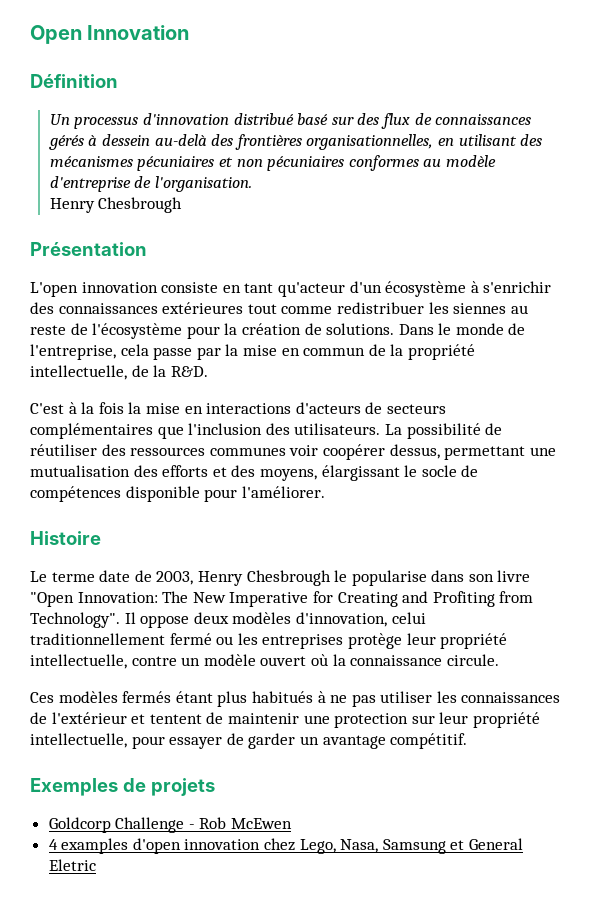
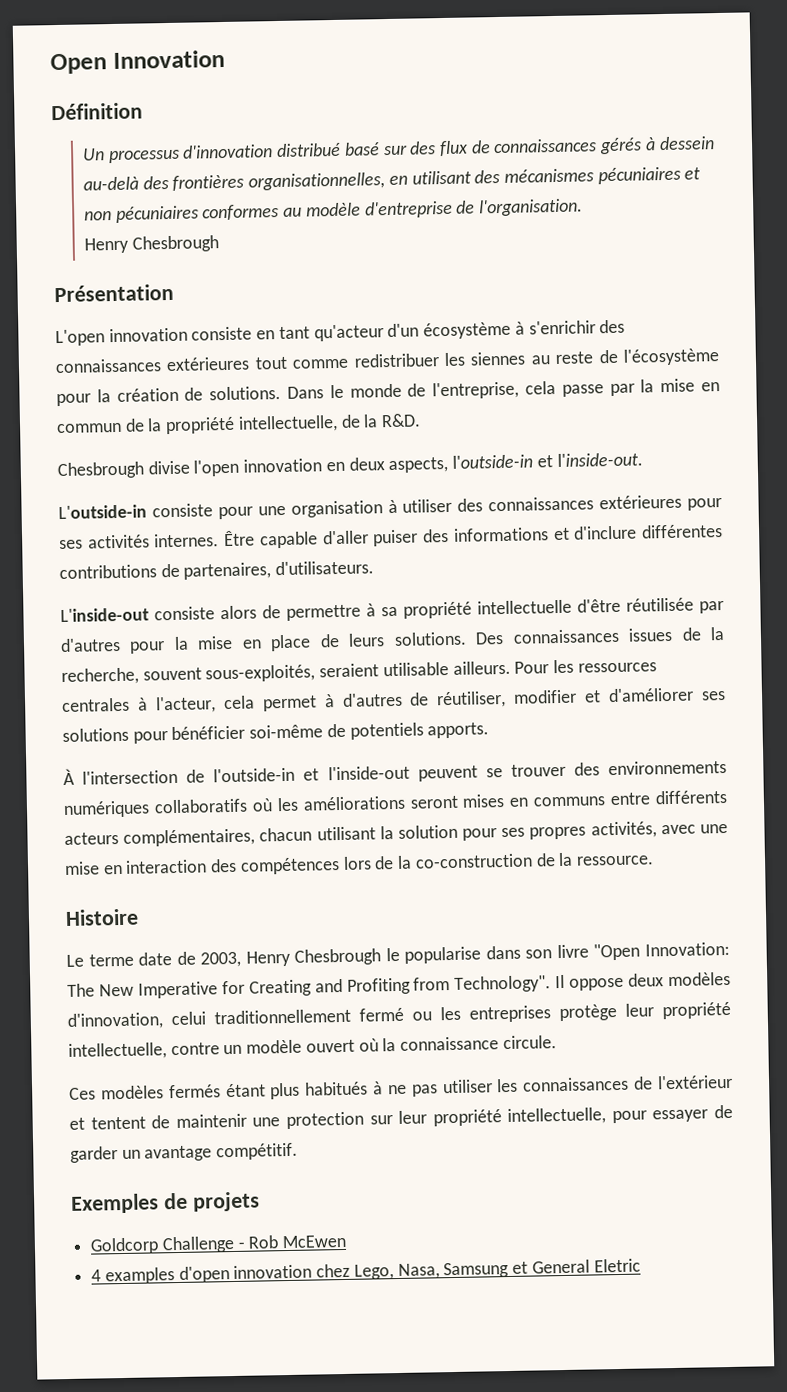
[30,402,446,414] [30,423,503,439] [30,444,556,460] [30,465,479,481] [30,486,325,502] C'est à la fois la mise en interactions d'acteurs de secteurs complémentaires que l'inclusion des utilisateurs. La possibilité de réutiliser des ressources communes voir coopérer dessus, permettant une mutualisation des efforts et des moyens, élargissant le socle de compétences disponible pour l'améliorer. -> [57,452,643,480] [58,494,722,520] [59,523,724,550] [59,560,375,580] [60,597,724,623] [60,626,725,654] [61,659,657,686] [62,687,726,714] [62,722,490,744] [63,759,728,786] [63,789,727,818] [64,821,728,847] [64,852,654,875] Chesbrough divise l'open innovation en deux aspects, l'outside-in et l'inside-out. // L'outside-in consiste pour une organisation à utiliser des connaissances extérieures pour ses activités internes. Être capable d'aller puiser des informations et d'inclure différentes contributions de partenaires, d'utilisateurs. // L'inside-out consiste alors de permettre à sa propriété intellectuelle d'être réutilisée par d'autres pour la mise en place de leurs solutions. Des connaissances issues de la recherche, souvent sous-exploités, seraient utilisable ailleurs. Pour les ressources centrales à l'acteur, cela permet à d'autres de réutiliser, modifier et d'améliorer ses solutions pour bénéficier soi-même de potentiels apports. // À l'intersection de l'outside-in et l'inside-out peuvent se trouver des environnements numériques collaboratifs où les améliorations seront mises en communs entre différents acteurs complémentaires, chacun utilisant la solution pour ses propres activités, avec une mise en interaction des compétences lors de la co-construction de la ressource.

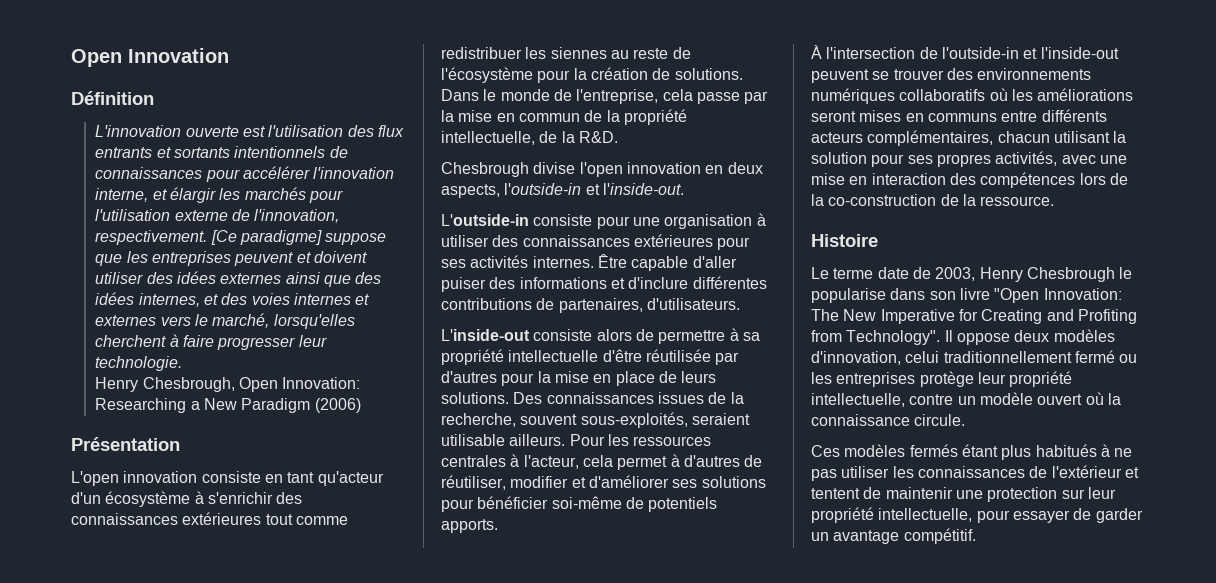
[82,136,715,164] [82,166,702,191] [83,198,583,223] [83,235,219,254] Un processus d'innovation distribué basé sur des flux de connaissances gérés à dessein au-delà des frontières organisationnelles, en utilisant des mécanismes pécuniaires et non pécuniaires conformes au modèle d'entreprise de l'organisation. // Henry Chesbrough -> [95,125,404,137] [95,146,348,158] [95,166,395,182] [95,187,343,203] [95,209,340,223] [95,230,387,245] [95,251,367,266] [95,271,382,287] [95,292,370,307] [95,313,355,329] [95,334,327,350] [95,356,183,371] [95,377,361,392] [95,398,361,413] L'innovation ouverte est l'utilisation des flux entrants et sortants intentionnels de connaissances pour accélérer l'innovation interne, et élargir les marchés pour l'utilisation externe de l'innovation, respectivement. [Ce paradigme] suppose que les entreprises peuvent et doivent utiliser des idées externes ainsi que des idées internes, et des voies internes et externes vers le marché, lorsqu'elles cherchent à faire progresser leur technologie. // Henry Chesbrough, Open Innovation: Researching a New Paradigm (2006)
[71,1191,260,1214] [90,1234,347,1255] [91,1258,641,1285] // Exemples de projets // Goldcorp Challenge - Rob McEwen // 4 examples d'open innovation chez Lego, Nasa, Samsung et General Eletric -> (976, 536) none

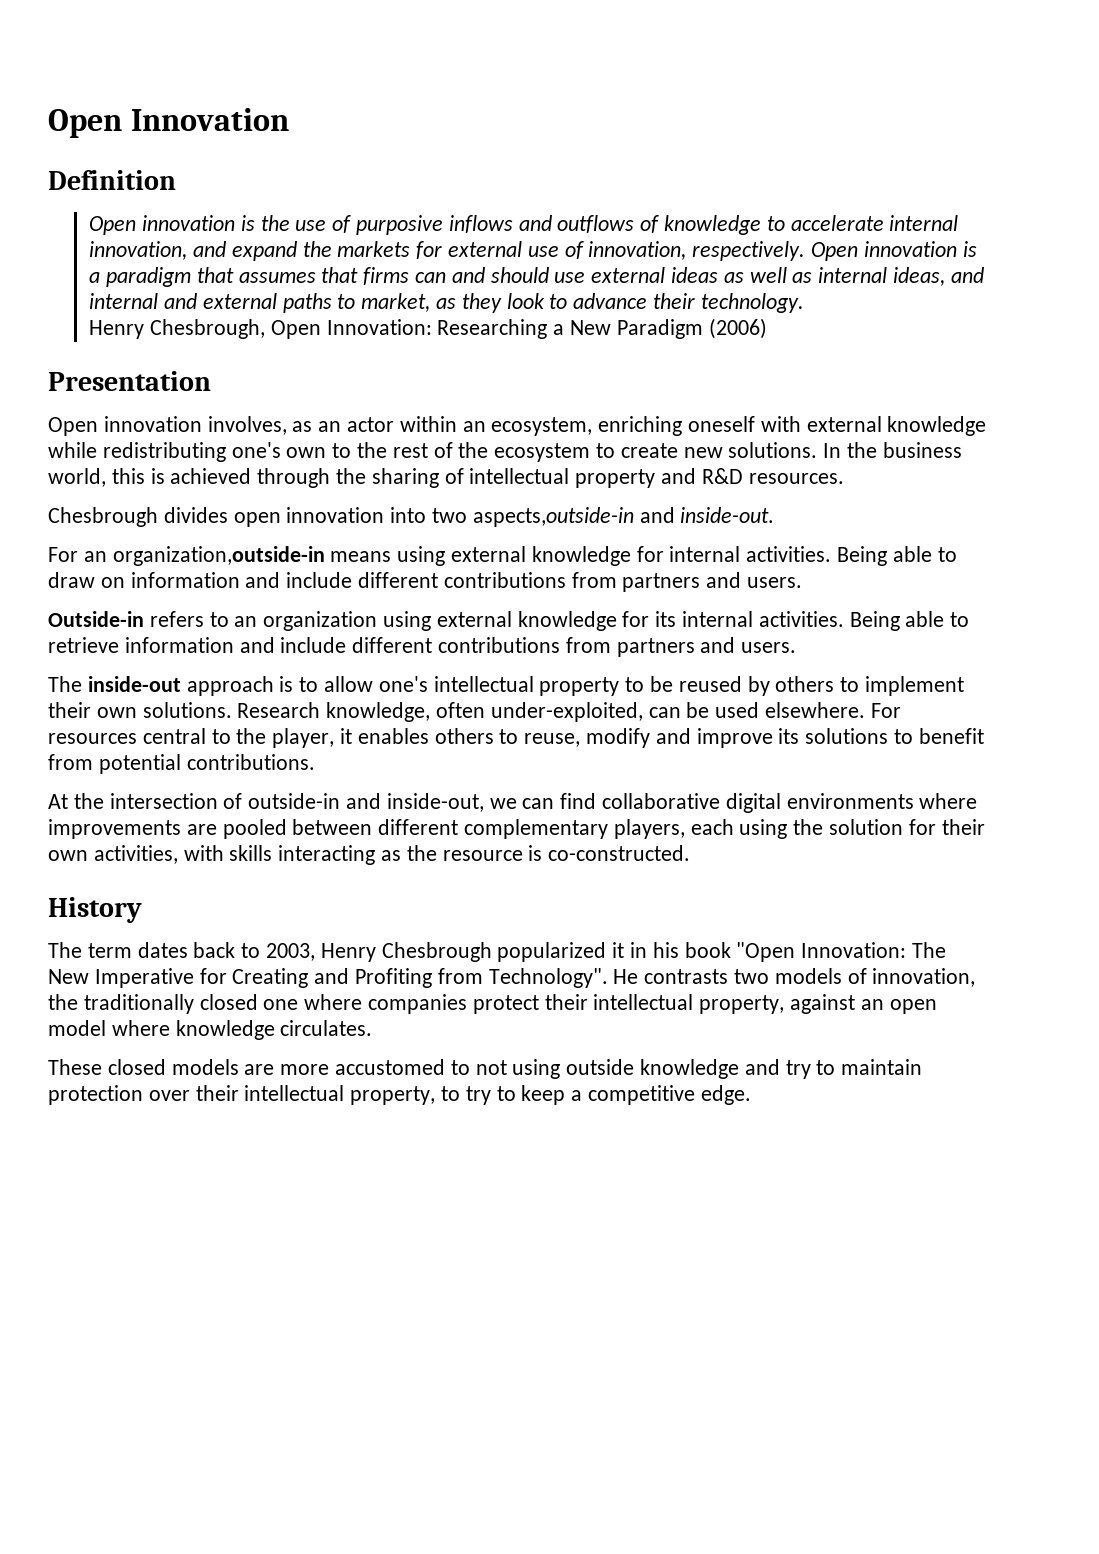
[71,91,154,105] [95,125,404,137] [95,146,348,158] [95,166,395,182] [95,187,343,203] [95,209,340,223] [95,230,387,245] [95,251,367,266] [95,271,382,287] [95,292,370,307] [95,313,355,329] [95,334,327,350] [95,356,183,371] Définition // L'innovation ouverte est l'utilisation des flux entrants et sortants intentionnels de connaissances pour accélérer l'innovation interne, et élargir les marchés pour l'utilisation externe de l'innovation, respectivement. [Ce paradigme] suppose que les entreprises peuvent et doivent utiliser des idées externes ainsi que des idées internes, et des voies internes et externes vers le marché, lorsqu'elles cherchent à faire progresser leur technologie. -> [48,170,176,190] [89,215,959,235] [89,241,977,261] [89,267,984,287] [89,293,804,313] Definition // Open innovation is the use of purposive inflows and outflows of knowledge to accelerate internal innovation, and expand the markets for external use of innovation, respectively. Open innovation is a paradigm that assumes that firms can and should use external ideas as well as internal ideas, and internal and external paths to market, as they look to advance their technology.
[71,437,180,451] [71,471,384,486] [71,491,303,507] [71,512,348,525] [441,47,691,59] [441,67,743,83] [441,89,769,104] [441,109,687,125] [441,131,618,145] [441,162,763,177] [441,183,684,198] [441,213,766,229] [441,234,751,250] [441,254,737,271] [441,276,767,292] [441,298,740,313] [441,328,760,344] [441,349,740,365] [441,371,717,386] [441,392,744,404] [441,412,750,428] [441,434,712,446] [441,454,763,470] [441,475,766,490] [441,496,718,512] [441,519,498,533] [811,45,1119,59] [811,68,1092,83] [811,88,1134,104] [811,109,1107,122] [811,130,1127,146] [811,151,1127,167] [811,172,1128,188] [811,194,1055,206] [811,234,878,247] [811,267,1133,282] [811,288,990,303] Présentation // L'open innovation consiste en tant qu'acteur d'un écosystème à s'enrichir des connaissances extérieures tout comme redistribuer les siennes au reste de l'écosystème pour la création de solutions. Dans le monde de l'entreprise, cela passe par la mise en commun de la propriété intellectuelle, de la R&D. // Chesbrough divise l'open innovation en deux aspects, l'outside-in et l'inside-out. // L'outside-in consiste pour une organisation à utiliser des connaissances extérieures pour ses activités internes. Être capable d'aller puiser des informations et d'inclure différentes contributions de partenaires, d'utilisateurs. // L'inside-out consiste alors de permettre à sa propriété intellectuelle d'être réutilisée par d'autres pour la mise en place de leurs solutions. Des connaissances issues de la recherche, souvent sous-exploités, seraient utilisable ailleurs. Pour les ressources centrales à l'acteur, cela permet à d'autres de réutiliser, modifier et d'améliorer ses solutions pour bénéficier soi-même de potentiels apports. // À l'intersection de l'outside-in et l'inside-out peuvent se trouver des environnements numériques collaboratifs où les améliorations seront mises en communs entre différents acteurs complémentaires, chacun utilisant la solution pour ses propres activités, avec une mise en interaction des compétences lors de la co-construction de la ressource. // Histoire // Le terme date de 2003, Henry Chesbrough le popularise dans son livre -> [48,371,211,391] [48,416,987,436] [48,442,962,462] [48,468,844,488] [48,507,775,527] [48,546,957,566] [48,572,803,592] [48,611,970,631] [48,637,797,657] [48,676,965,696] [48,702,901,722] [48,728,984,748] [48,754,315,774] [48,793,978,813] [48,819,985,839] [48,845,691,865] [48,897,142,923] [48,942,731,962] Presentation // Open innovation involves, as an actor within an ecosystem, enriching oneself with external knowledge while redistributing one's own to the rest of the ecosystem to create new solutions. In the business world, this is achieved through the sharing of intellectual property and R&D resources. // Chesbrough divides open innovation into two aspects,outside-in and inside-out. // For an organization,outside-in means using external knowledge for internal activities. Being able to draw on information and include different contributions from partners and users. // Outside-in refers to an organization using external knowledge for its internal activities. Being able to retrieve information and include different contributions from partners and users. // The inside-out approach is to allow one's intellectual property to be reused by others to implement their own solutions. Research knowledge, often under-exploited, can be used elsewhere. For resources central to the player, it enables others to reuse, modify and improve its solutions to benefit from potential contributions. // At the intersection of outside-in and inside-out, we can find collaborative digital environments where improvements are pooled between different complementary players, each using the solution for their own activities, with skills interacting as the resource is co-constructed. // History // The term dates back to 2003, Henry Chesbrough popularized it in his book
[944,329,1115,345] [811,350,1138,365] [811,371,1073,387] [811,392,1121,407] [811,414,966,426] [811,444,1133,460] [811,465,1139,481] [811,487,1116,502] [811,507,1143,523] [811,528,976,544] Il oppose deux modèles d'innovation, celui traditionnellement fermé ou les entreprises protège leur propriété intellectuelle, contre un modèle ouvert où la connaissance circule. // Ces modèles fermés étant plus habitués à ne pas utiliser les connaissances de l'extérieur et tentent de maintenir une protection sur leur propriété intellectuelle, pour essayer de garder un avantage compétitif. -> [613,968,976,987] [48,994,937,1014] [48,1020,373,1040] [48,1059,923,1079] [48,1085,751,1105] He contrasts two models of innovation, the traditionally closed one where companies protect their intellectual property, against an open model where knowledge circulates. // These closed models are more accustomed to not using outside knowledge and try to maintain protection over their intellectual property, to try to keep a competitive edge.

